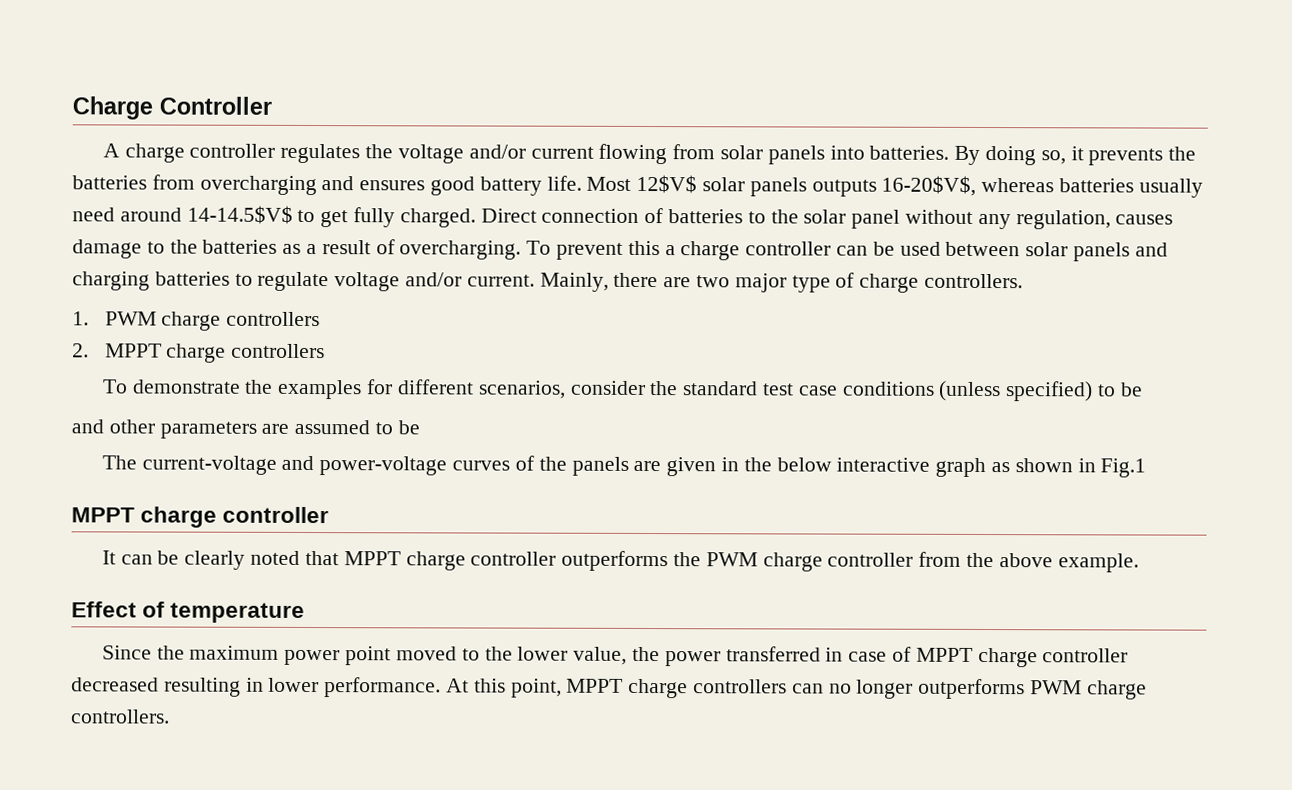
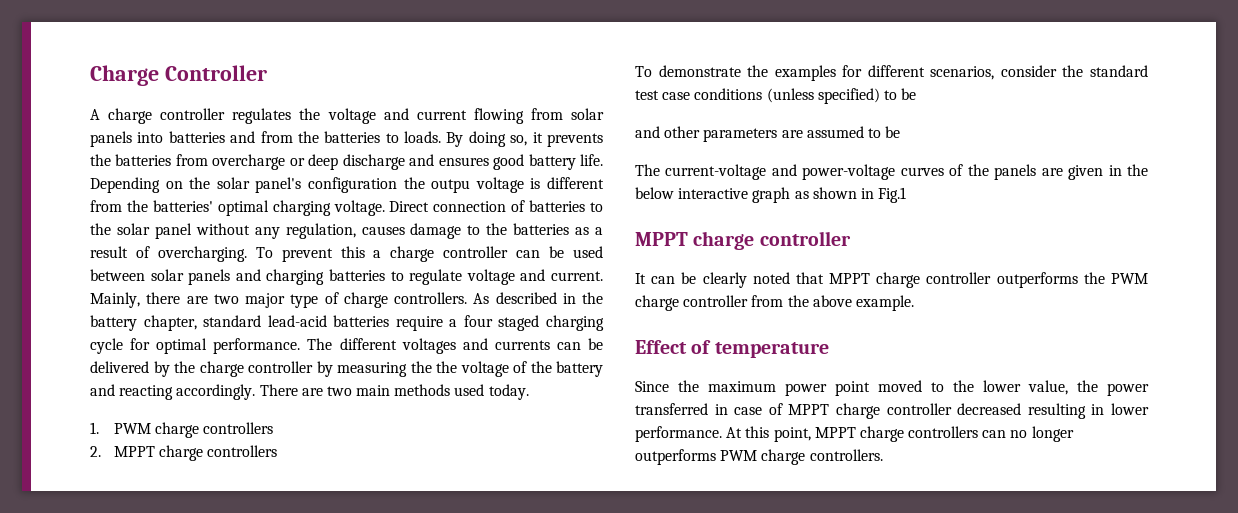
[468,144,526,159] and/or -> [383,108,409,120] and
[869,145,950,160] batteries. -> [168,131,442,143] batteries and from the batteries to loads.
[199,175,317,196] overcharging -> [212,154,405,170] overcharge or deep discharge
[586,174,1203,198] [72,205,476,228] Most 12$V$ solar panels outputs 16-20$V$, whereas batteries usually need around 14-14.5$V$ to get fully charged. -> [90,177,605,193] [90,200,385,216] Depending on the solar panel's configuration the outpu voltage is different from the batteries' optimal charging voltage.
[405,272,463,287] and/or -> [520,269,546,281] and
(1024, 281) none -> [473,292,603,304] [90,315,604,331] [90,338,604,354] [90,361,603,377] [90,384,529,400] As described in the battery chapter, standard lead-acid batteries require a four staged charging cycle for optimal performance. The different voltages and currents can be delivered by the charge controller by measuring the the voltage of the battery and reacting accordingly. There are two main methods used today.

